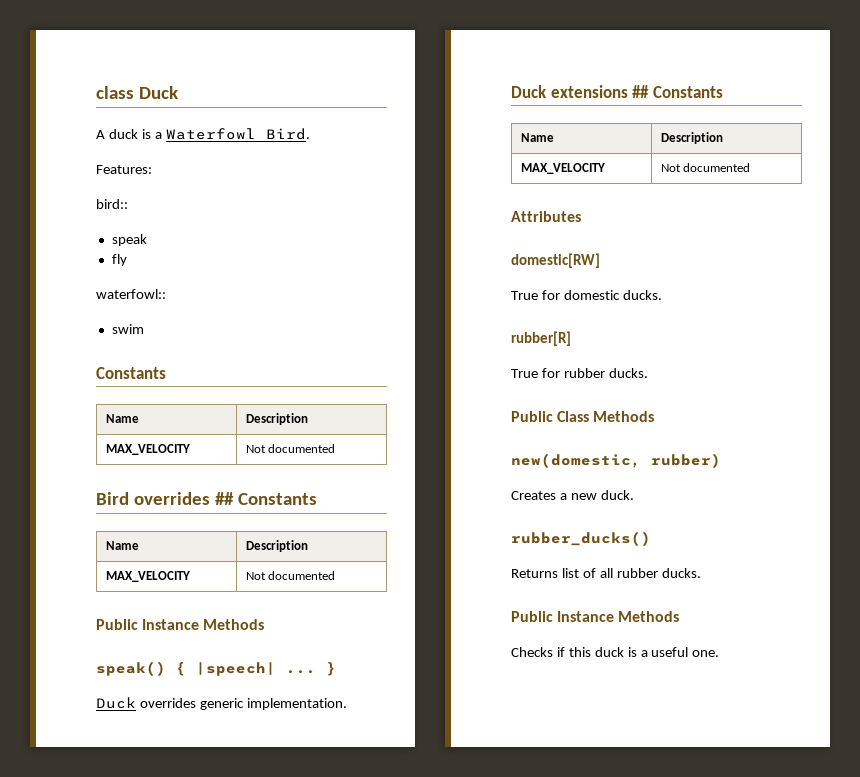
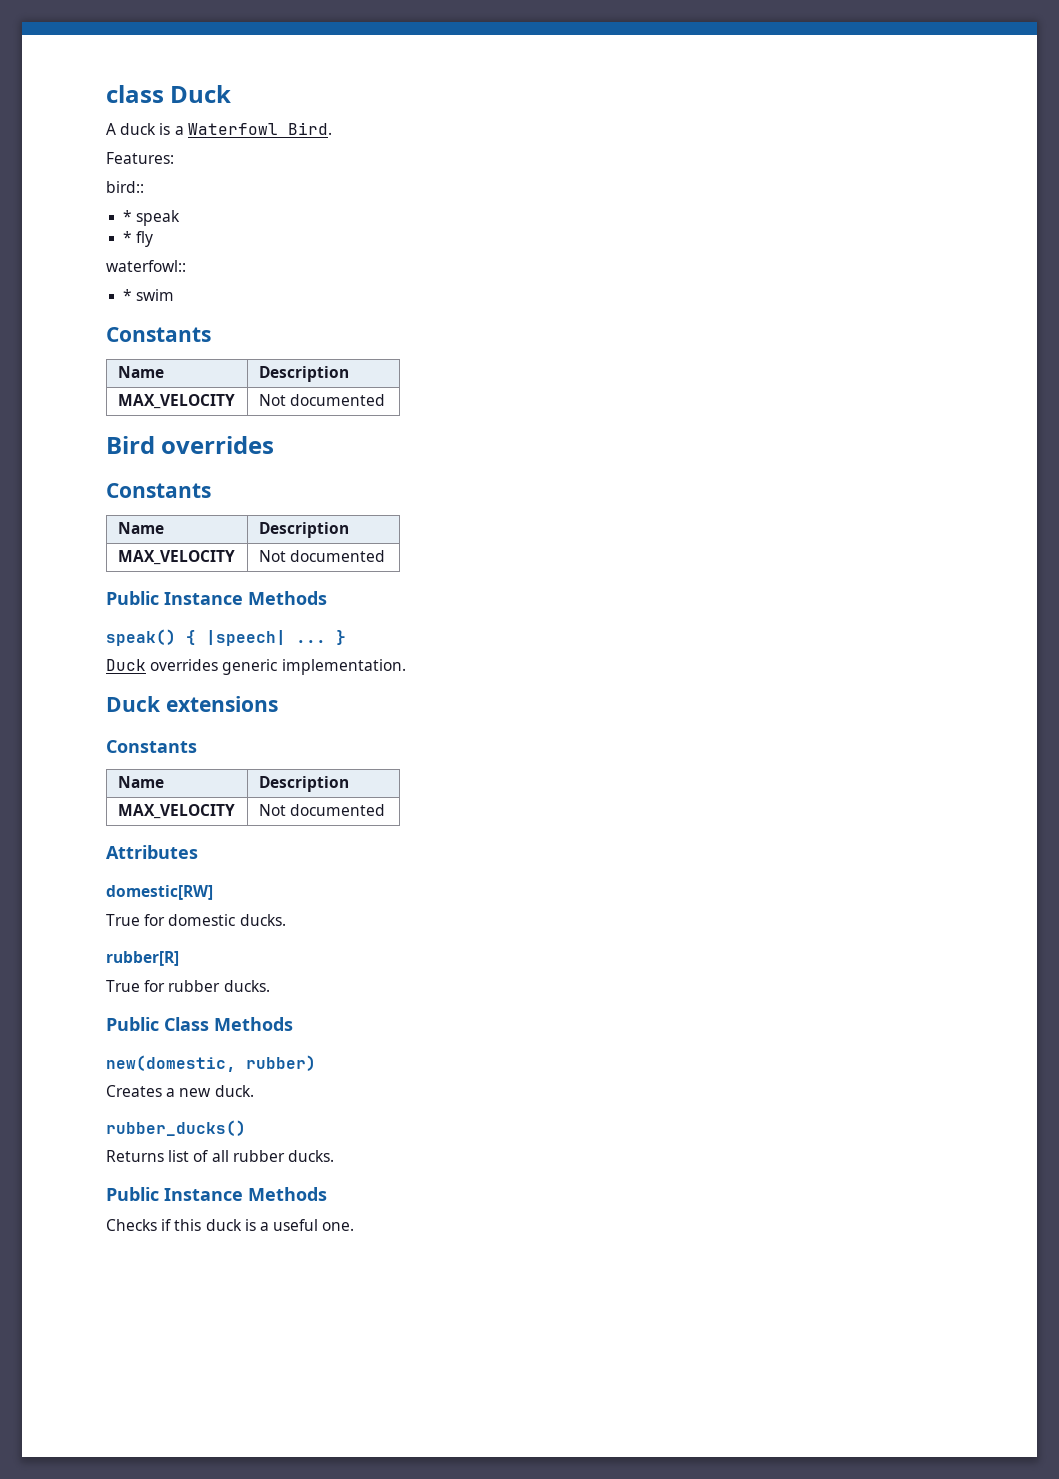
(128, 204) none -> [123,210,133,222] *
(147, 240) none -> [123,231,133,243] *
(166, 294) none -> [123,289,133,301] *
[214,492,234,505] ## -> (275, 445) //
[632,85,650,98] ## -> (278, 704) //

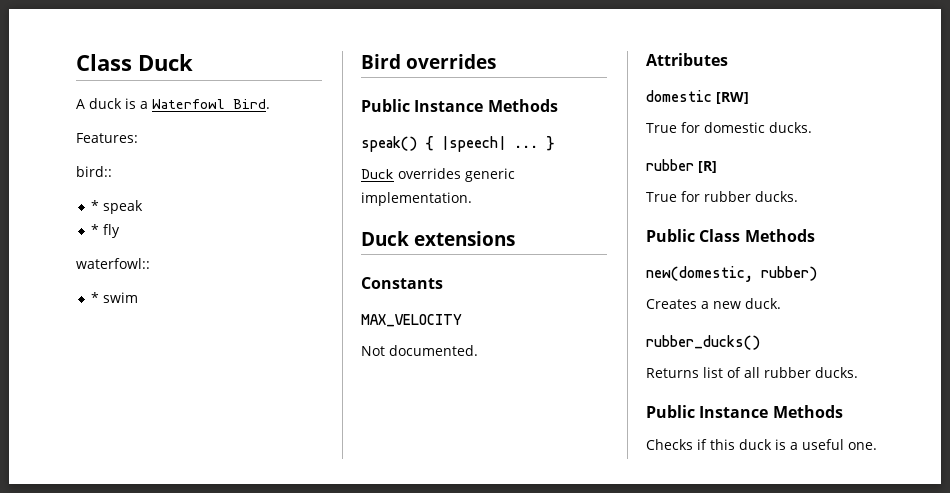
[106,85,164,103] class -> [76,54,132,71] Class
[106,327,211,342] [117,366,164,378] [258,366,349,382] [117,394,235,409] [258,394,386,406] [106,436,275,454] [106,483,211,498] [117,522,164,534] [258,522,349,538] [117,550,235,565] [258,550,386,562] Constants // Name | Description // MAX_VELOCITY | Not documented // Bird overrides // Constants // Name | Description // MAX_VELOCITY | Not documented -> [361,54,497,69] Bird overrides
[117,776,164,788] [258,776,349,792] [117,804,235,819] [258,804,386,816] // Name | Description // MAX_VELOCITY | Not documented -> [361,314,462,327] [361,345,478,356] // MAX_VELOCITY // Not documented.
[106,885,213,900] domestic[RW] -> [646,90,749,104] domestic [RW]
[106,951,179,966] rubber[R] -> [646,159,717,173] rubber [R]

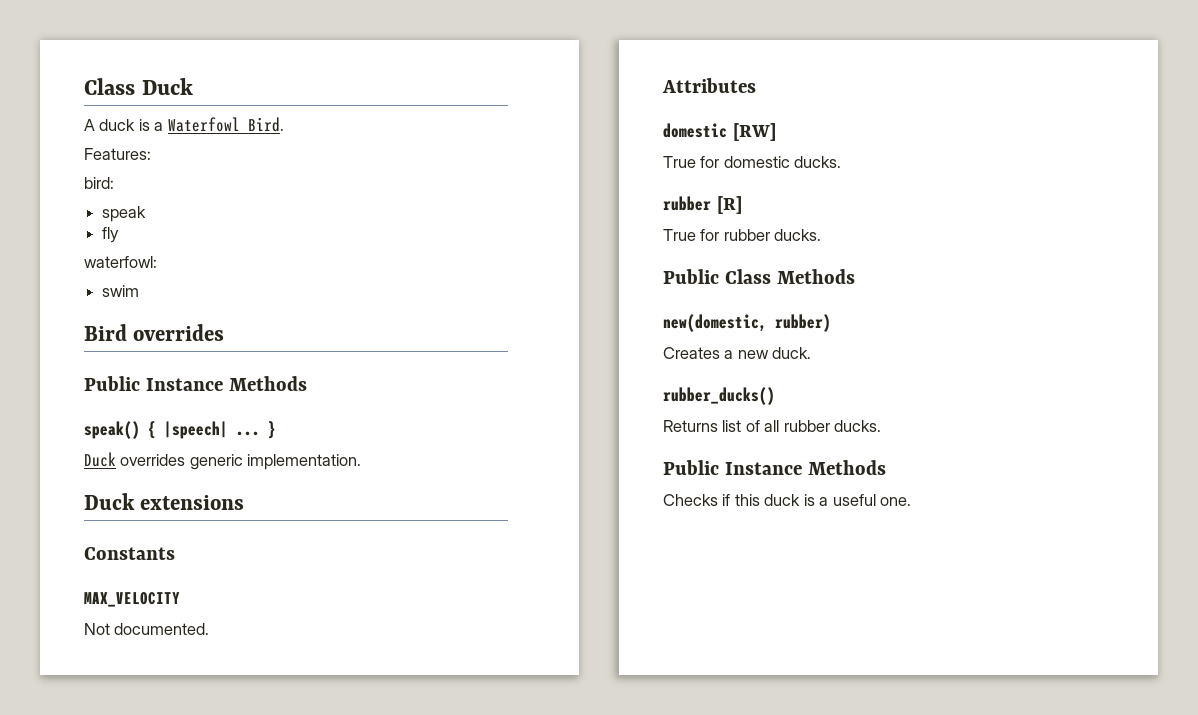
[76,166,112,177] [91,200,100,211] bird:: // * -> [84,177,114,189] bird: //
[91,224,100,235] * -> (147, 214) none
[76,258,150,269] [91,292,100,303] waterfowl:: // * -> [84,256,157,268] waterfowl: //

